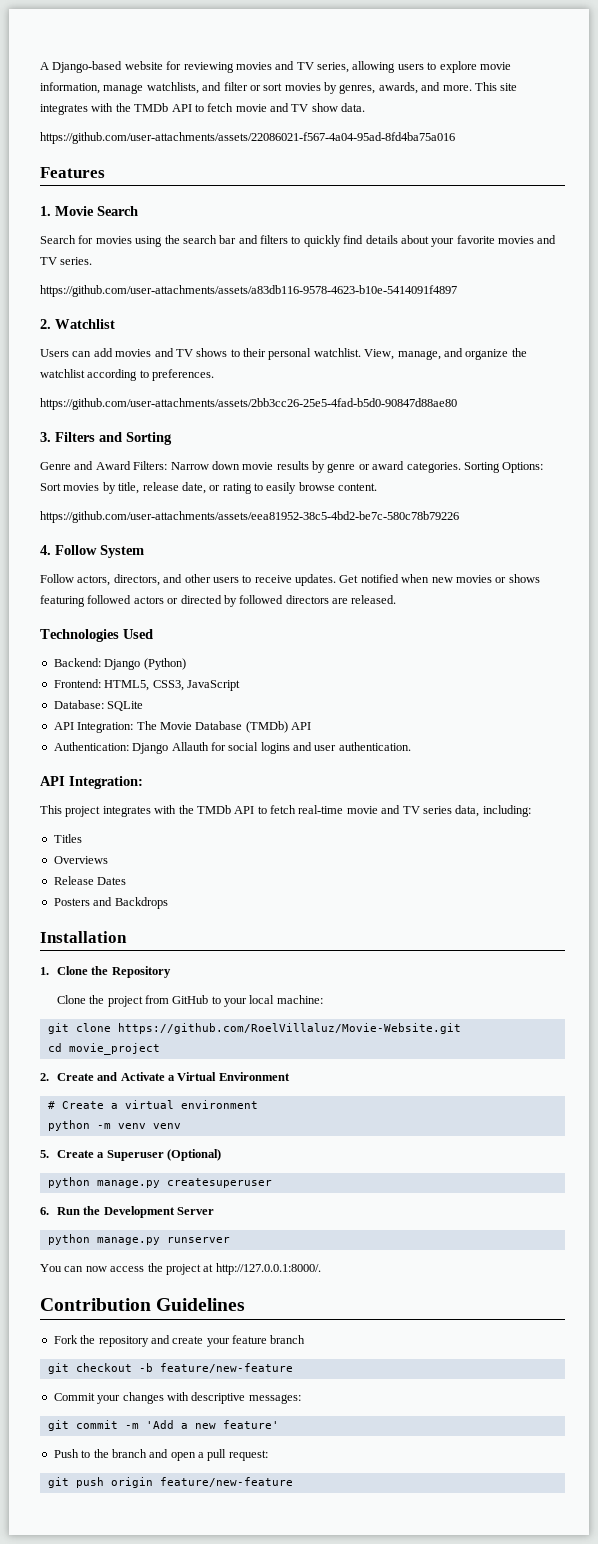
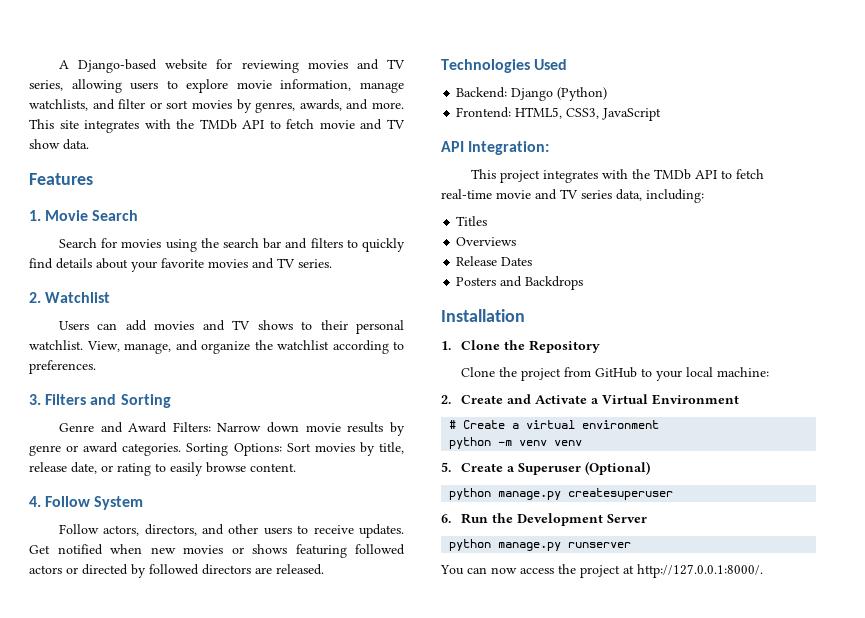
[40,132,455,144] // https://github.com/user-attachments/assets/22086021-f567-4a04-95ad-8fd4ba75a016 -> (89, 144) none
[40,285,457,297] // https://github.com/user-attachments/assets/a83db116-9578-4623-b10e-5414091f4897 -> (332, 263) none
[40,398,457,410] // https://github.com/user-attachments/assets/2bb3cc26-25e5-4fad-b5d0-90847d88ae80 -> (96, 367) none
[40,511,459,523] // https://github.com/user-attachments/assets/eea81952-38c5-4bd2-be7c-580c78b79226 -> (296, 467) none
[53,700,144,711] [53,721,311,733] [53,742,411,754] // Database: SQLite // API Integration: The Movie Database (TMDb) API // Authentication: Django Allauth for social logins and user authentication. -> (662, 114) none
[47,1023,461,1034] [47,1043,160,1055] // git clone https://github.com/RoelVillaluz/Movie-Website.git // cd movie_project -> (769, 372) none
[40,1298,246,1311] [53,1335,306,1347] [47,1363,293,1374] [53,1392,301,1404] [47,1420,279,1431] [53,1449,268,1461] [47,1477,293,1488] // Contribution Guidelines // Fork the repository and create your feature branch // git checkout -b feature/new-feature // Commit your changes with descriptive messages: // git commit -m 'Add a new feature' // Push to the branch and open a pull request: // git push origin feature/new-feature -> (763, 571) none

